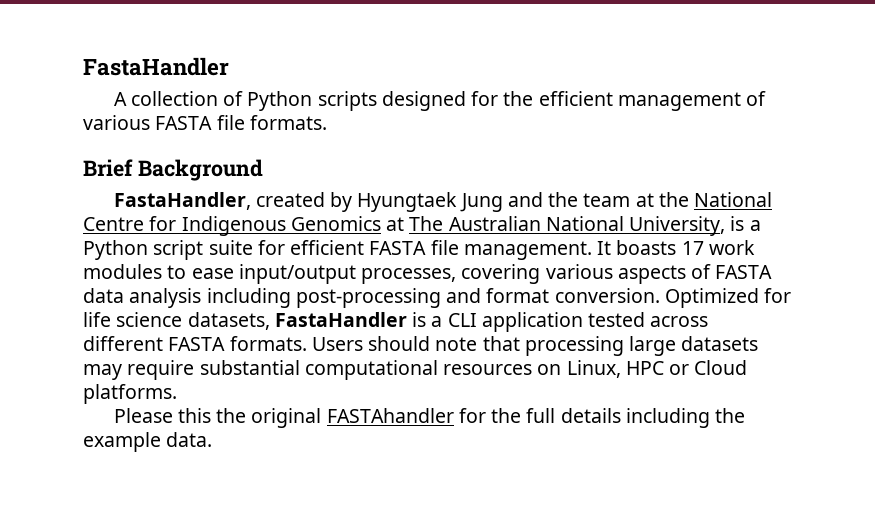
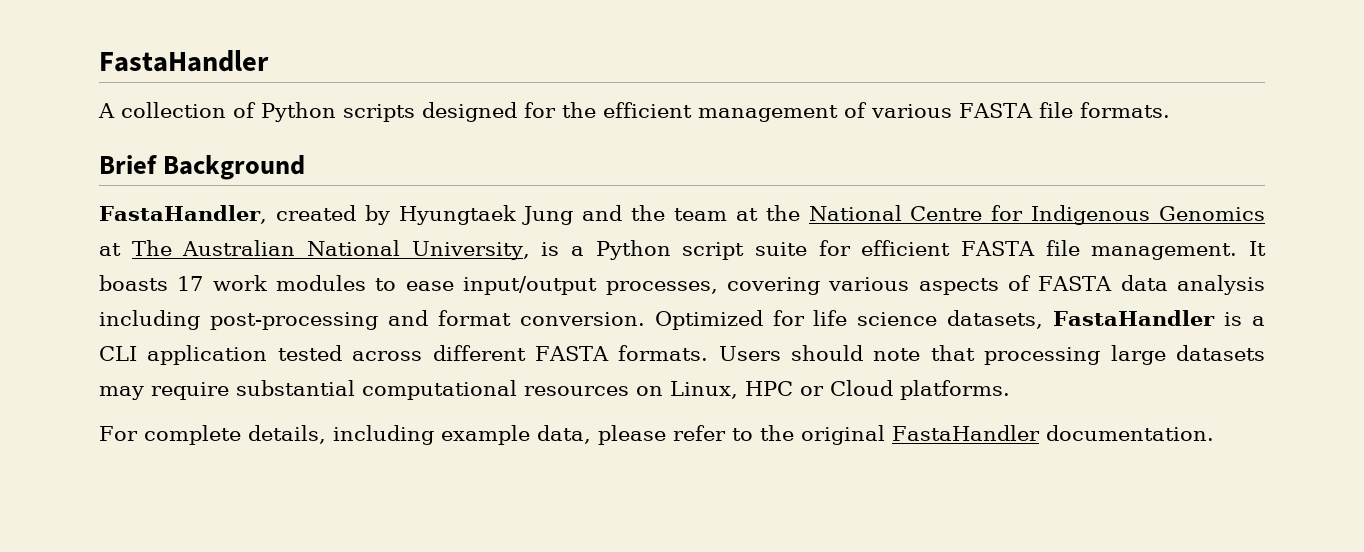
[113,408,746,428] [83,432,213,452] Please this the original FASTAhandler for the full details including the example data. -> [99,425,1214,445] For complete details, including example data, please refer to the original FastaHandler documentation.

